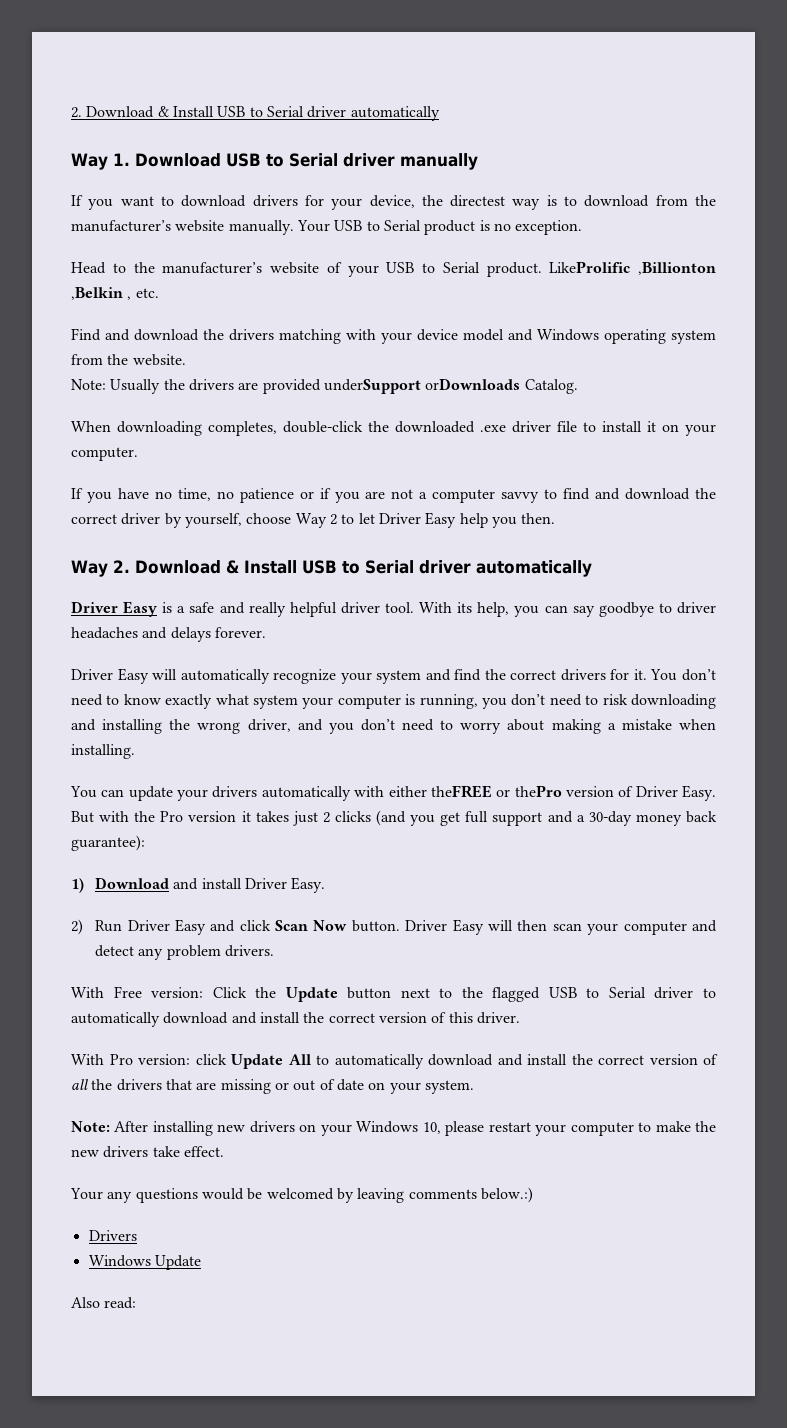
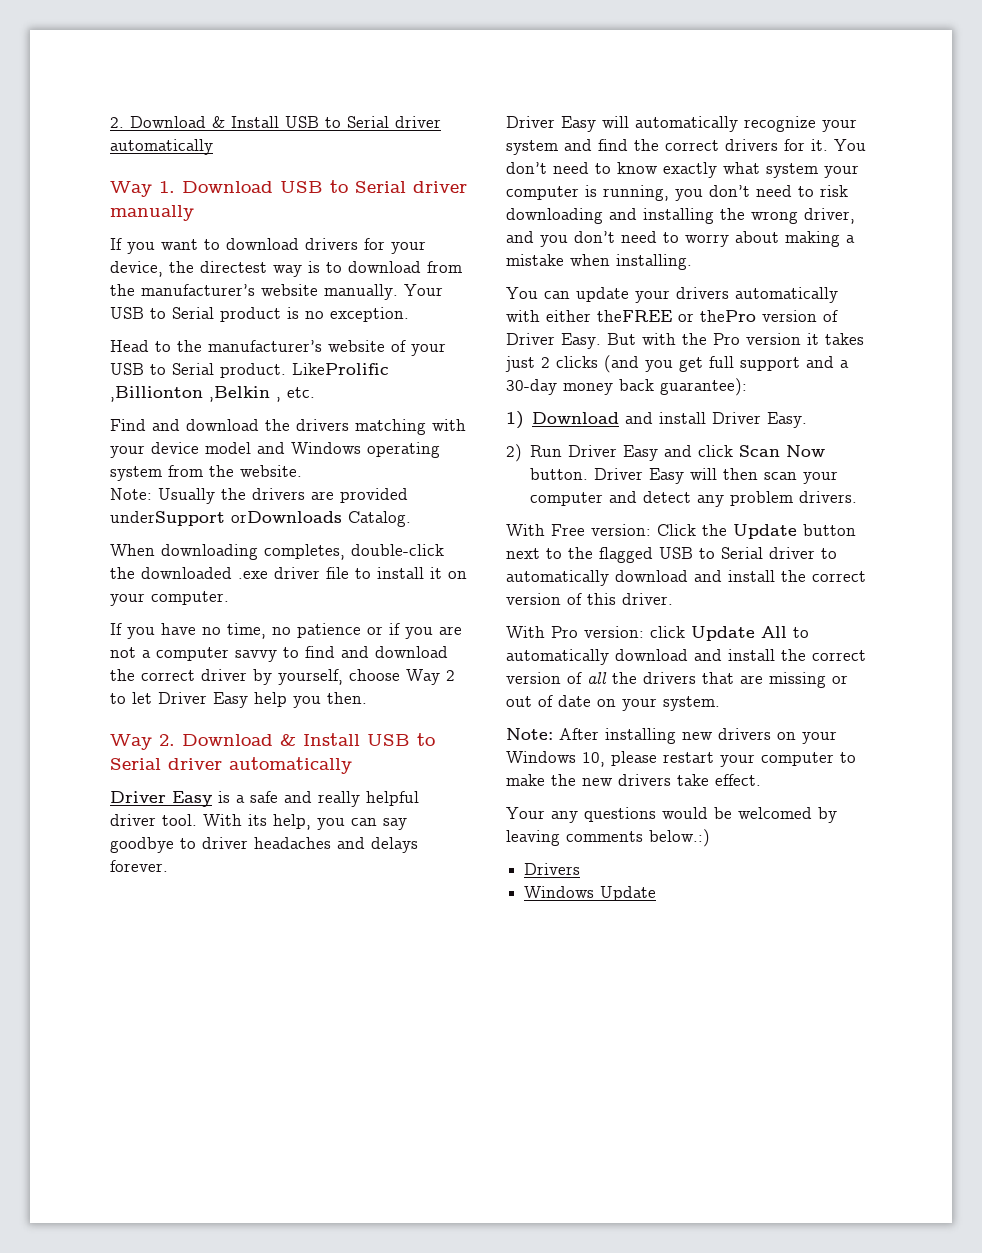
[71,1297,137,1309] // Also read: -> (657, 893) none

